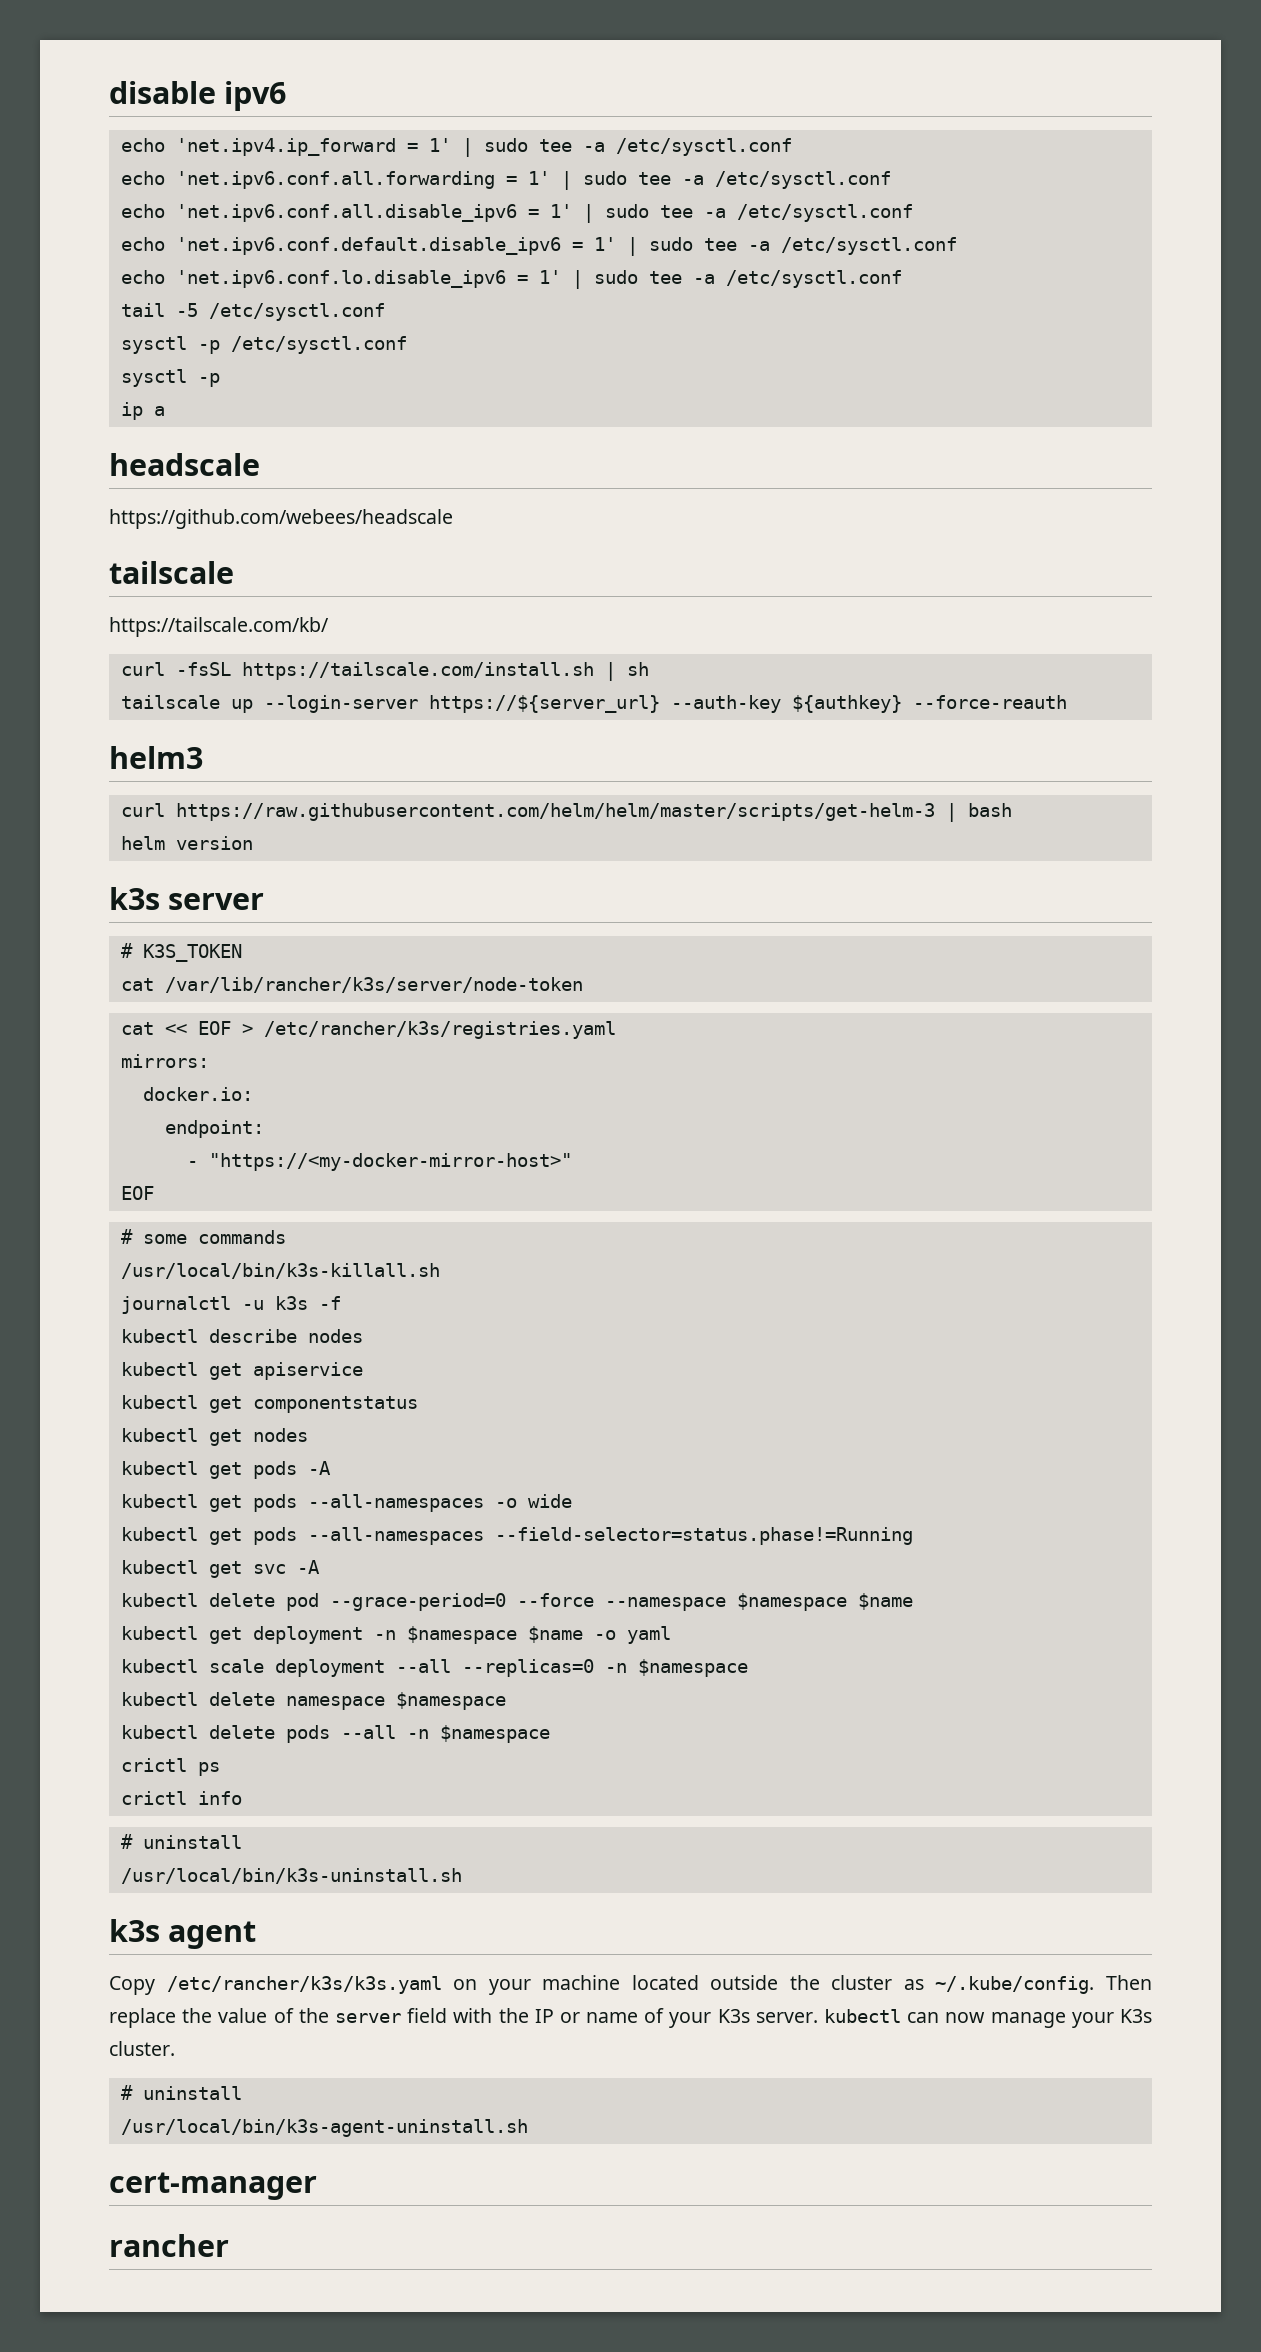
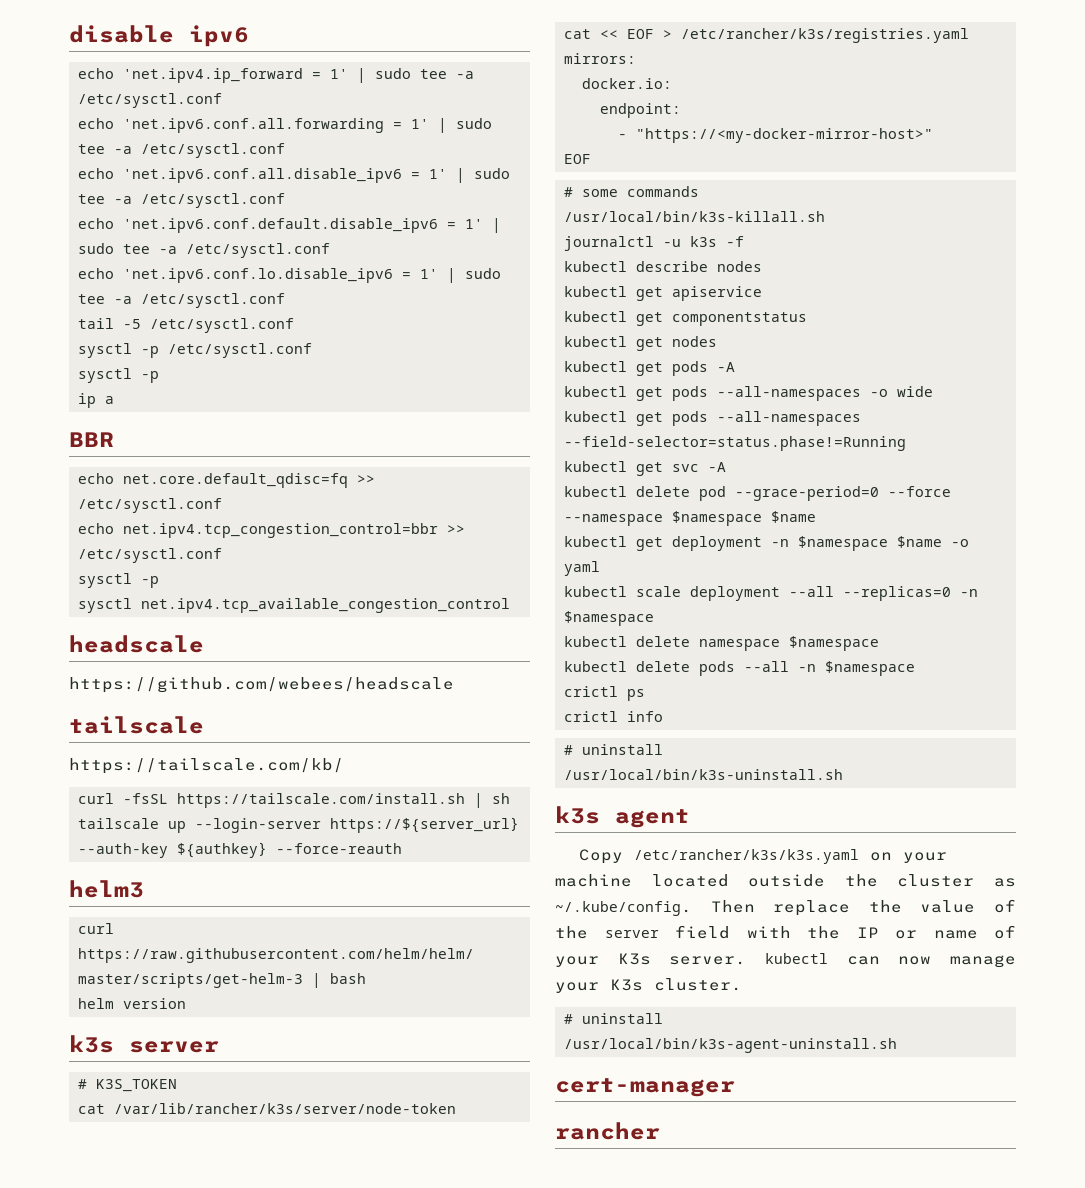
(165, 411) none -> [69,432,114,447] [78,473,375,488] [78,498,222,513] [78,523,465,538] [78,548,222,563] [78,573,159,588] [78,598,510,613] // BBR // echo net.core.default_qdisc=fq >> /etc/sysctl.conf // echo net.ipv4.tcp_congestion_control=bbr >> /etc/sysctl.conf // sysctl -p // sysctl net.ipv4.tcp_available_congestion_control

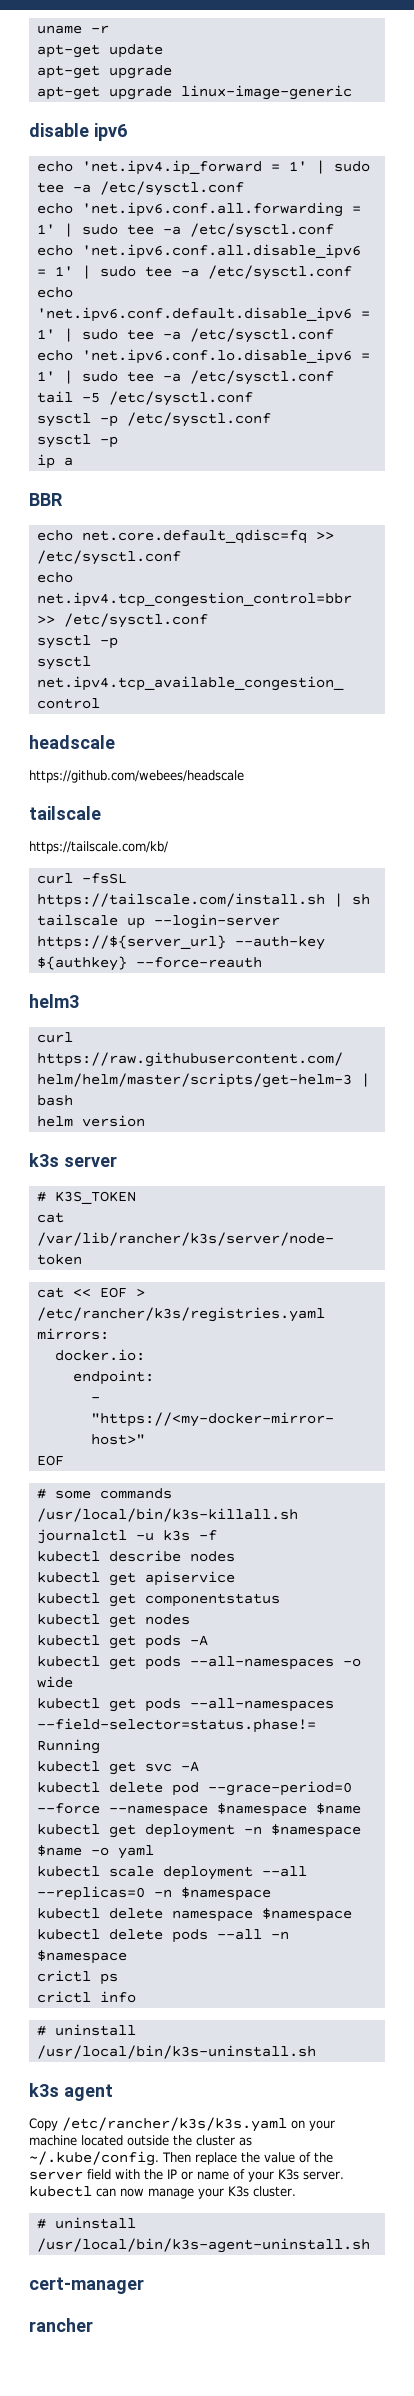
(69, 34) none -> [36,25,109,34] [36,44,163,58] [36,65,172,79] [36,85,352,100] uname -r // apt-get update // apt-get upgrade // apt-get upgrade linux-image-generic //

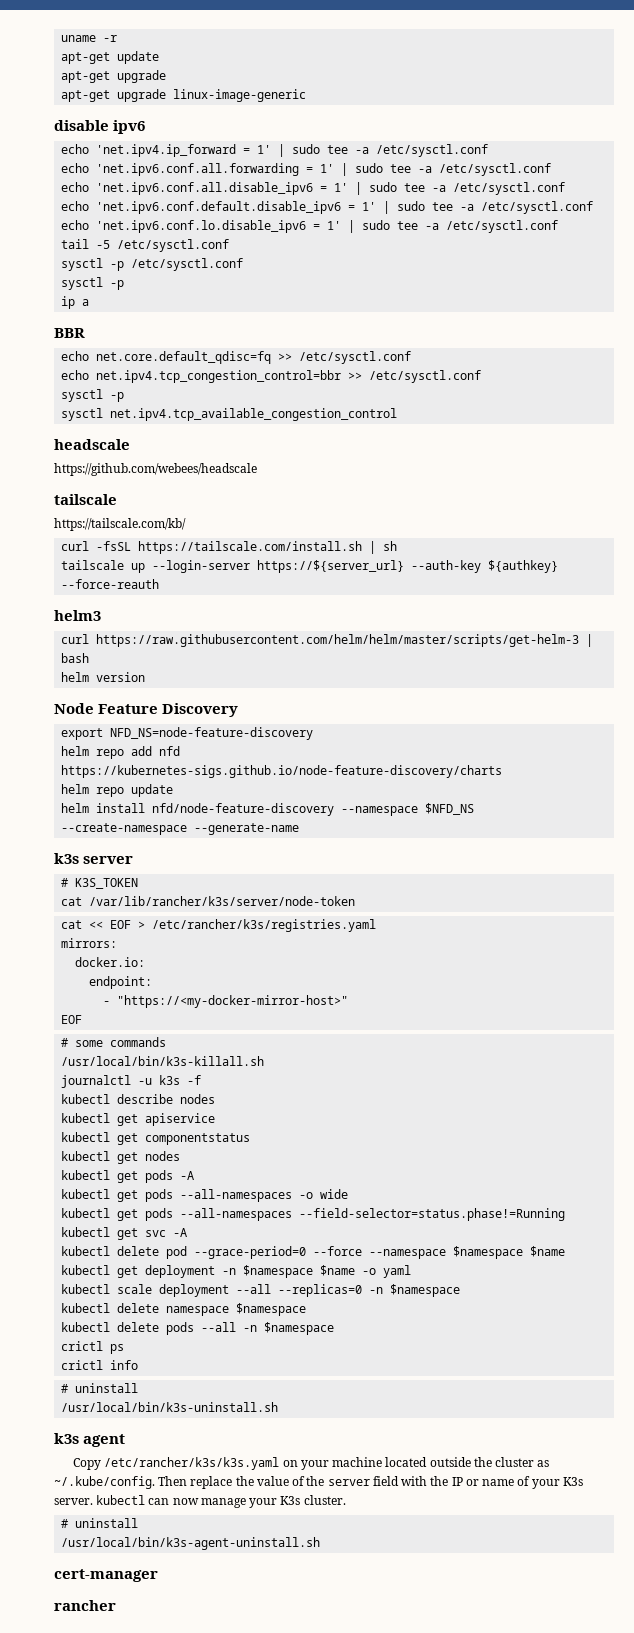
(145, 1121) none -> [54,703,239,717] [61,727,314,740] [61,746,181,759] [61,765,503,778] [61,784,174,797] [61,803,475,816] [61,823,300,835] // Node Feature Discovery // export NFD_NS=node-feature-discovery // helm repo add nfd https://kubernetes-sigs.github.io/node-feature-discovery/charts // helm repo update // helm install nfd/node-feature-discovery --namespace $NFD_NS --create-namespace --generate-name

